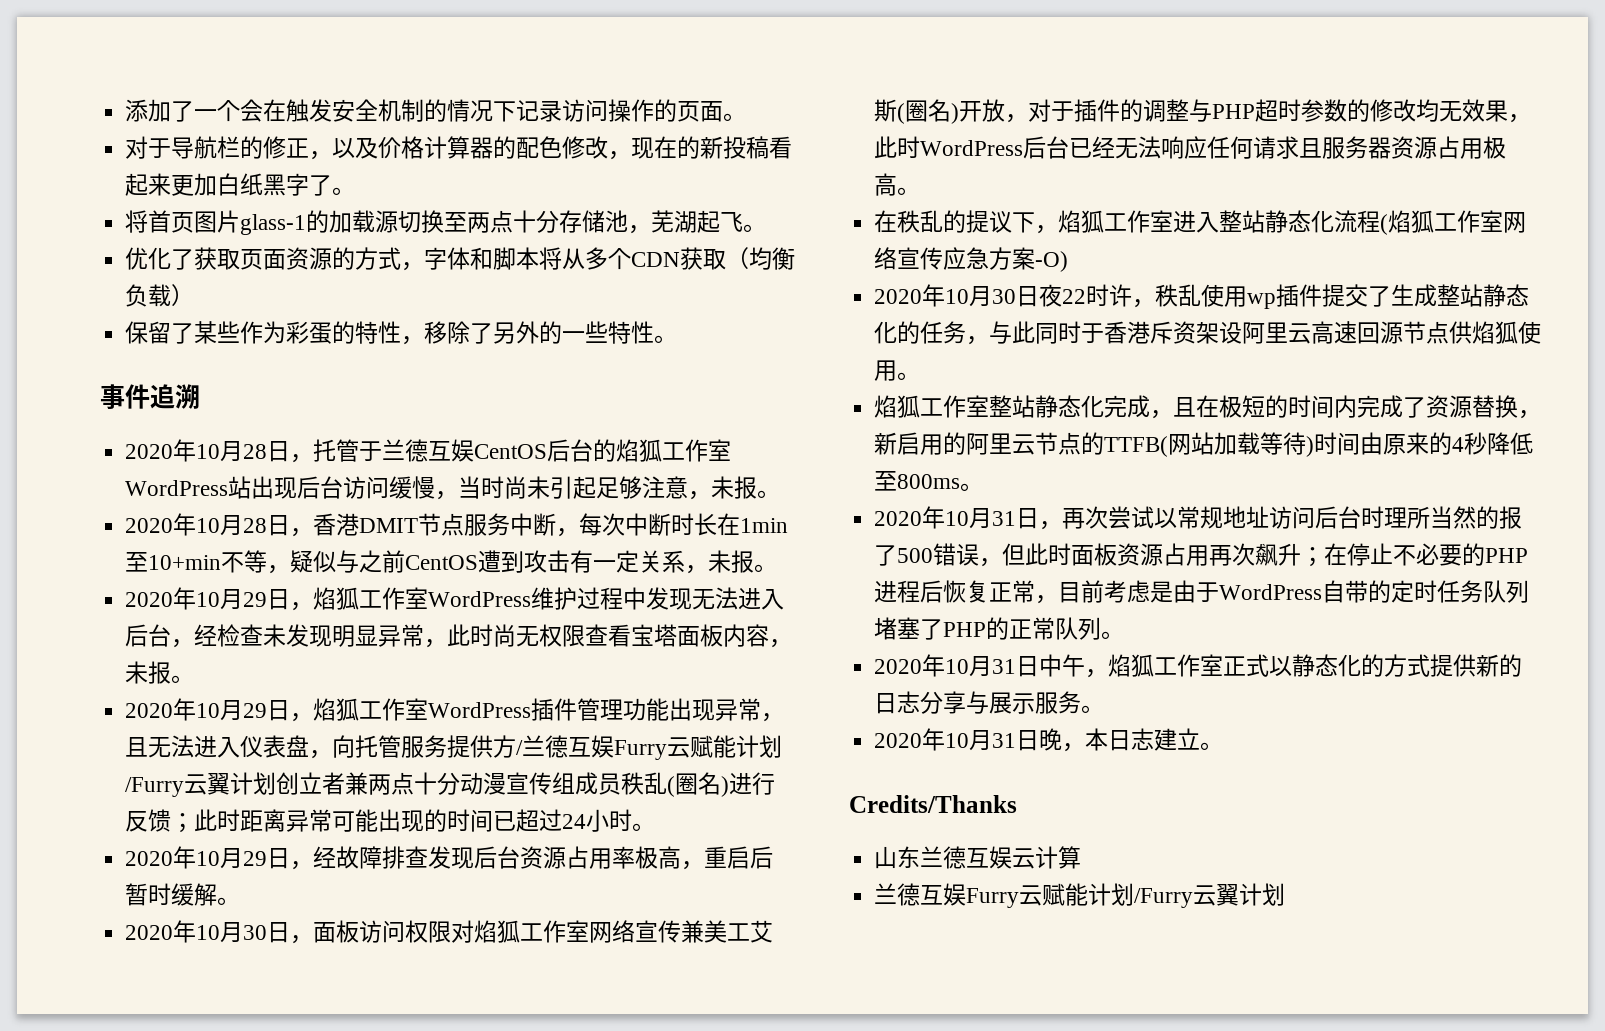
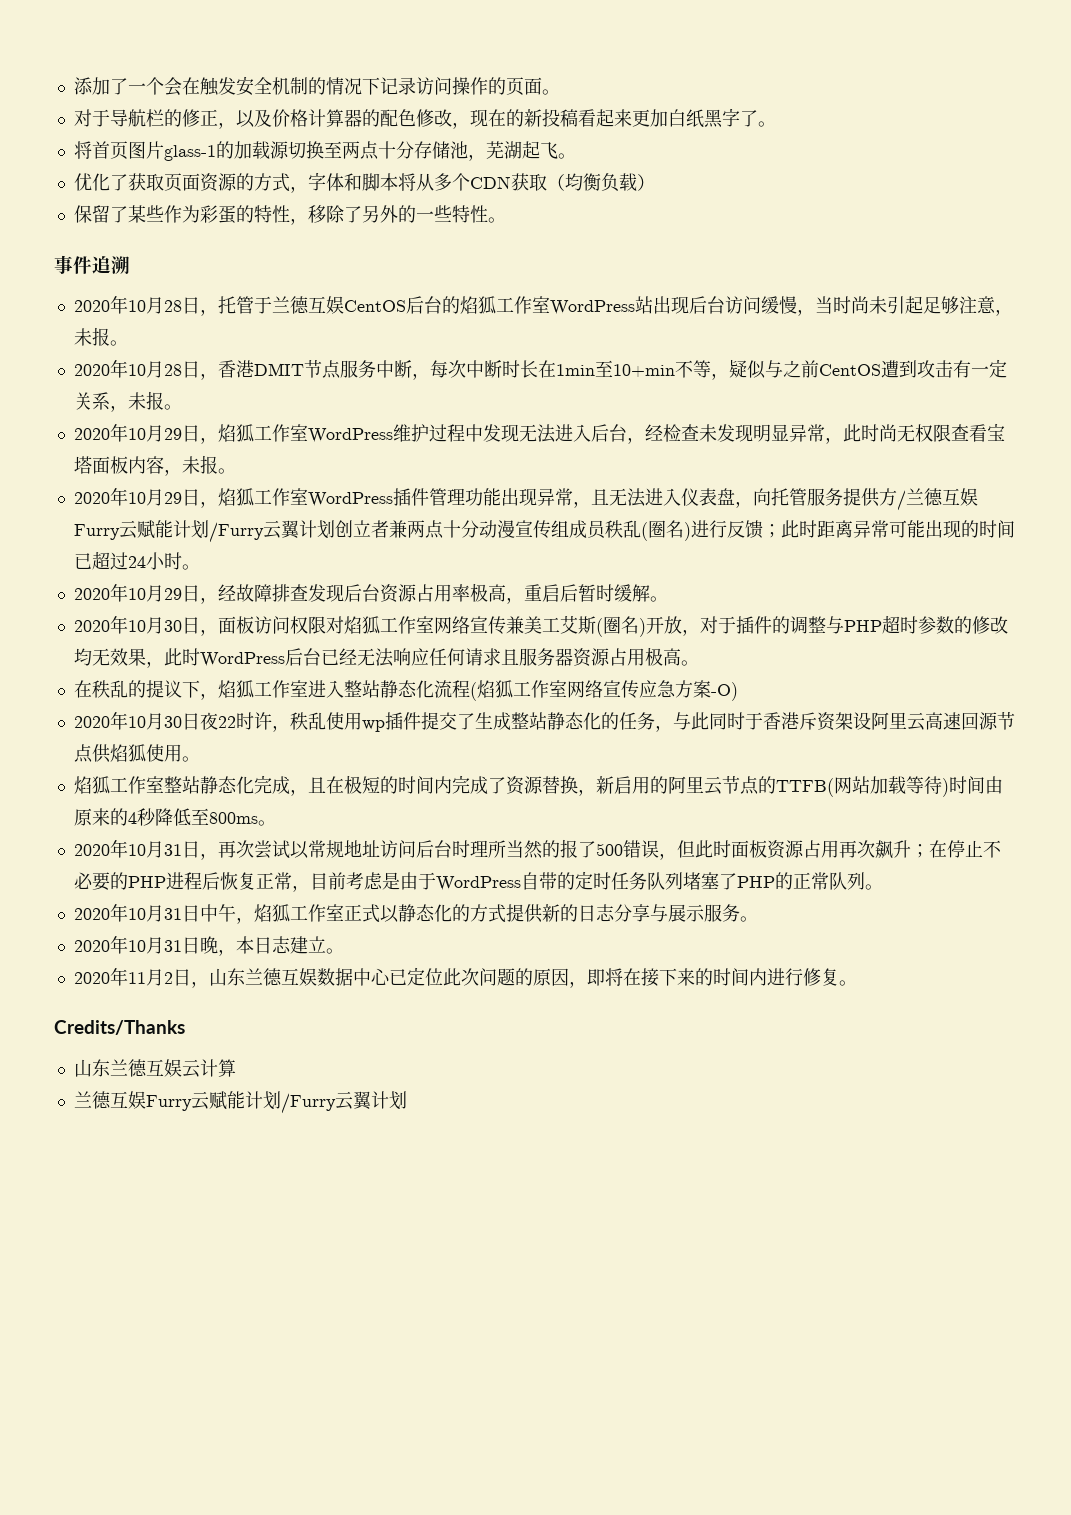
(1224, 746) none -> [73,967,857,988] // 2020年11月2日，山东兰德互娱数据中心已定位此次问题的原因，即将在接下来的时间内进行修复。

